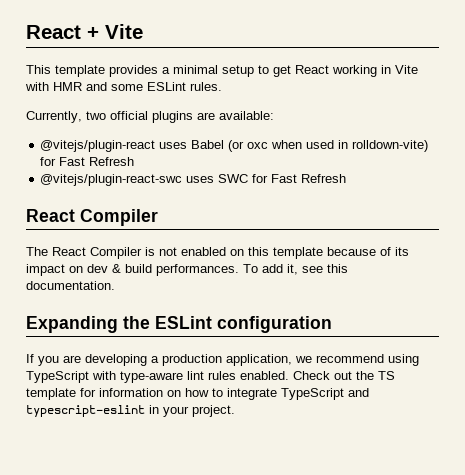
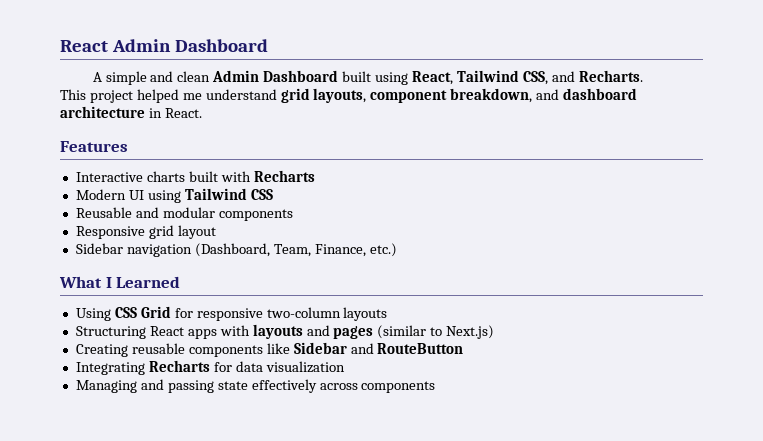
[26,24,143,39] [26,65,418,77] [25,82,222,91] [26,111,274,123] [40,140,429,152] [40,157,135,166] [40,174,347,186] [26,209,158,226] [26,247,409,259] [26,264,348,276] [26,281,115,290] [26,316,332,333] [26,354,419,366] [26,371,395,383] [26,388,369,400] [26,405,235,417] React + Vite // This template provides a minimal setup to get React working in Vite with HMR and some ESLint rules. // Currently, two official plugins are available: // @vitejs/plugin-react uses Babel (or oxc when used in rolldown-vite) for Fast Refresh // @vitejs/plugin-react-swc uses SWC for Fast Refresh // React Compiler // The React Compiler is not enabled on this template because of its impact on dev & build performances. To add it, see this documentation. // Expanding the ESLint configuration // If you are developing a production application, we recommend using TypeScript with type-aware lint rules enabled. Check out the TS template for information on how to integrate TypeScript and typescript-eslint in your project. -> [60,39,268,52] [92,70,643,85] [60,88,638,103] [60,106,202,118] [60,141,128,152] [75,170,315,182] [75,188,273,203] [75,207,293,221] [75,225,216,239] [75,243,397,257] [59,276,181,288] [75,306,388,321] [75,324,495,339] [75,342,464,357] [75,360,345,375] [75,379,436,393] React Admin Dashboard // A simple and clean Admin Dashboard built using React, Tailwind CSS, and Recharts. // This project helped me understand grid layouts, component breakdown, and dashboard architecture in React. // Features // Interactive charts built with Recharts // Modern UI using Tailwind CSS // Reusable and modular components // Responsive grid layout // Sidebar navigation (Dashboard, Team, Finance, etc.) // What I Learned // Using CSS Grid for responsive two-column layouts // Structuring React apps with layouts and pages (similar to Next.js) // Creating reusable components like Sidebar and RouteButton // Integrating Recharts for data visualization // Managing and passing state effectively across components

